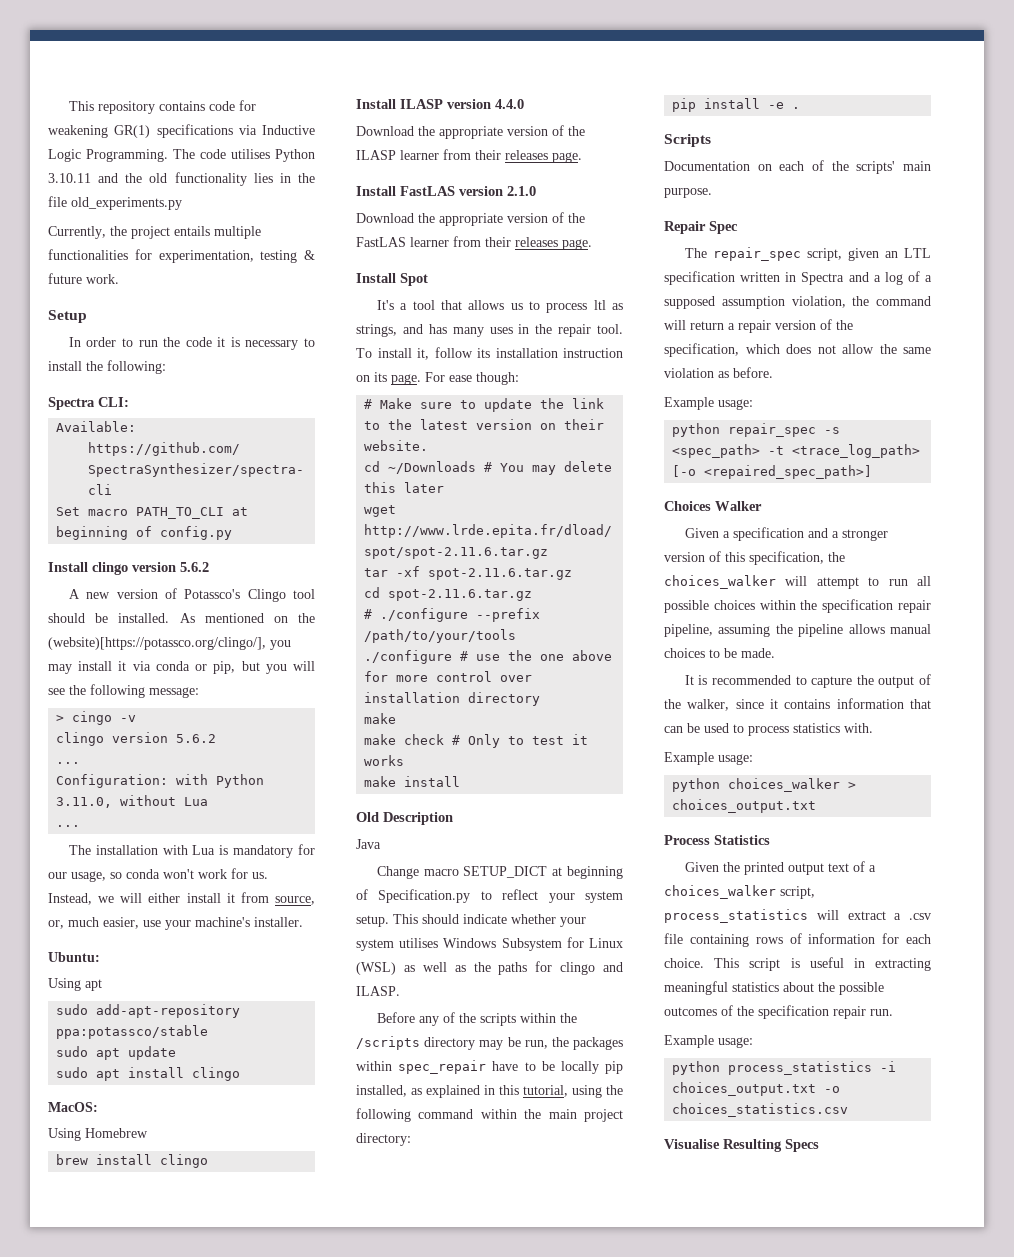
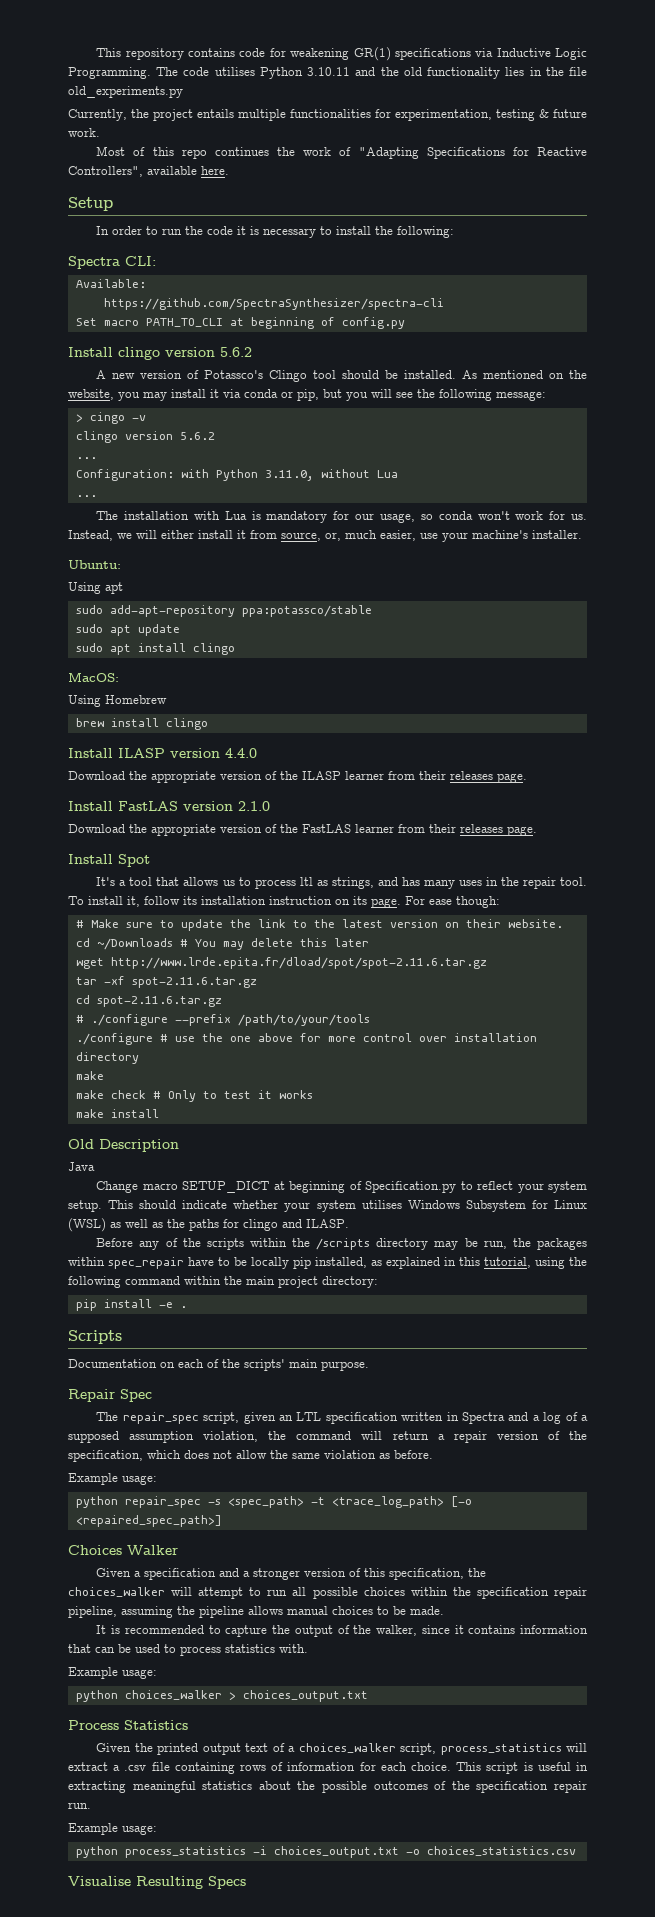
(119, 279) none -> [96,146,587,159] [68,166,229,177] // Most of this repo continues the work of "Adapting Specifications for Reactive Controllers", available here.
[48,637,266,650] (website)[https://potassco.org/clingo/], -> [68,389,114,400] website,

